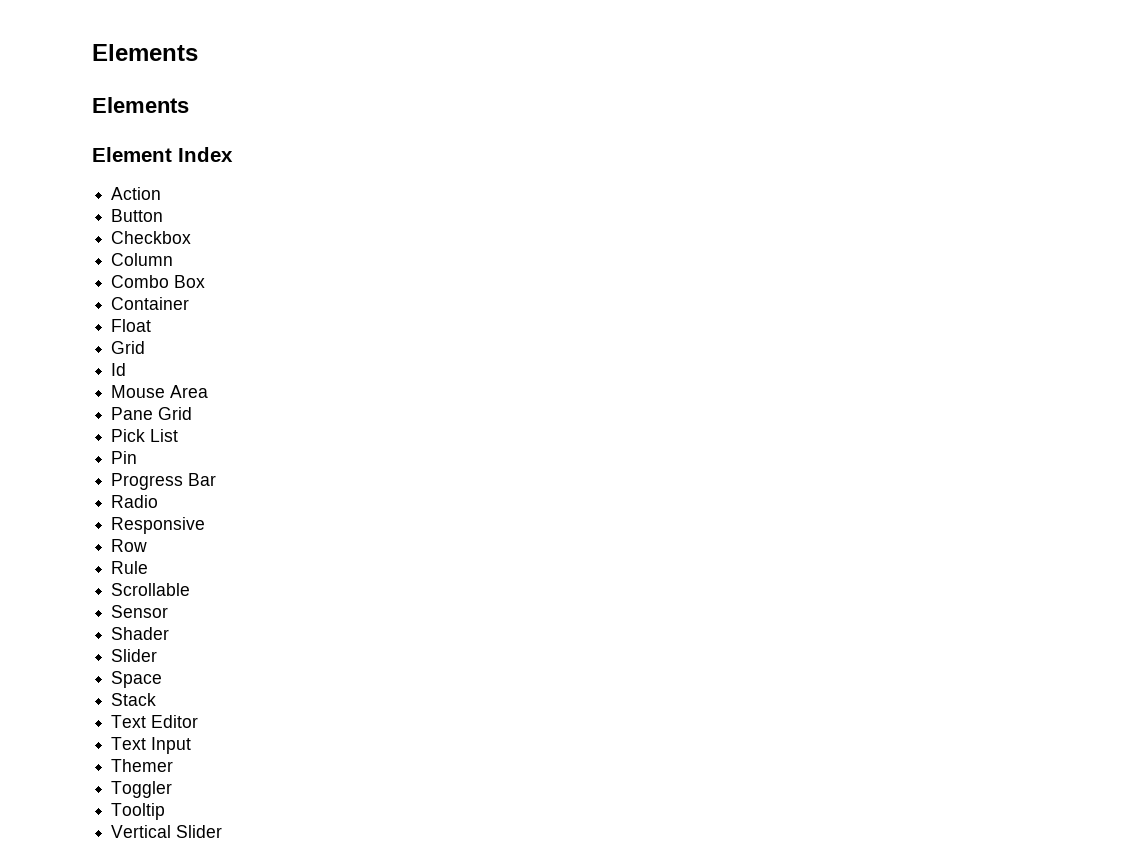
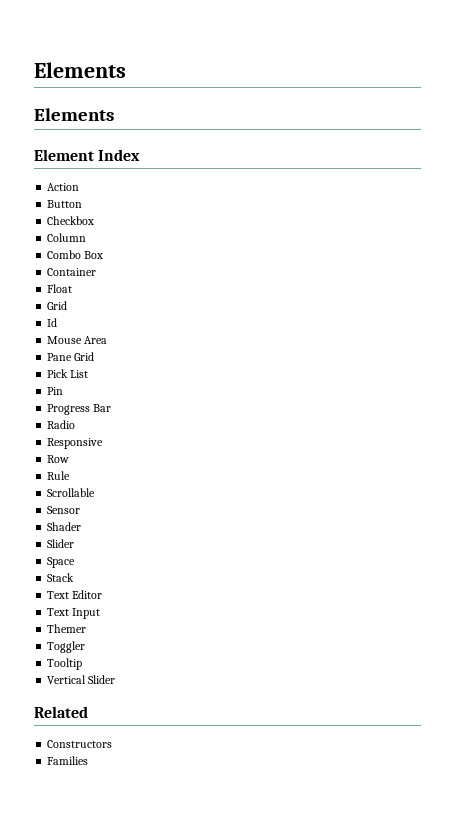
(223, 831) none -> [34,706,88,718] [47,740,113,748] [47,756,89,765] // Related // Constructors // Families

